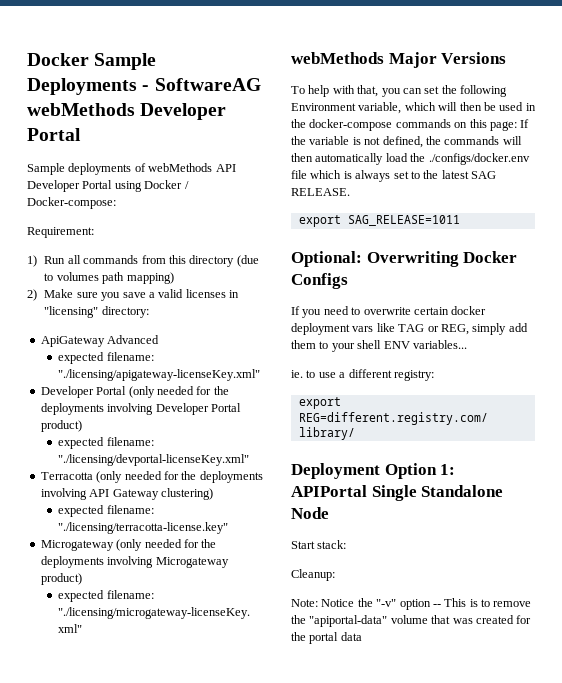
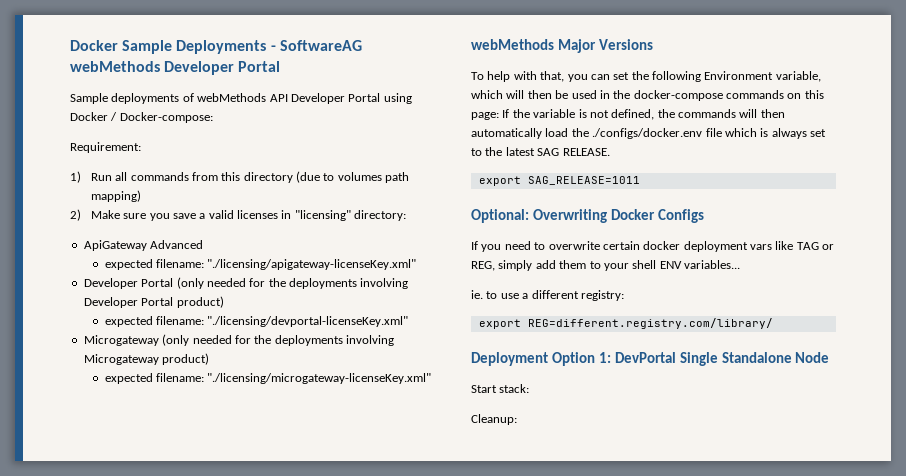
[40,471,263,483] [40,488,213,500] [58,505,154,517] [58,522,229,534] // Terracotta (only needed for the deployments involving API Gateway clustering) // expected filename: "./licensing/terracotta-license.key" -> (409, 321) none
[291,485,367,497] APIPortal -> [614,352,676,363] DevPortal
[291,598,532,610] [291,615,532,627] [291,632,362,644] // Note: Notice the "-v" option -- This is to remove the "apiportal-data" volume that was created for the portal data -> (517, 419) none

